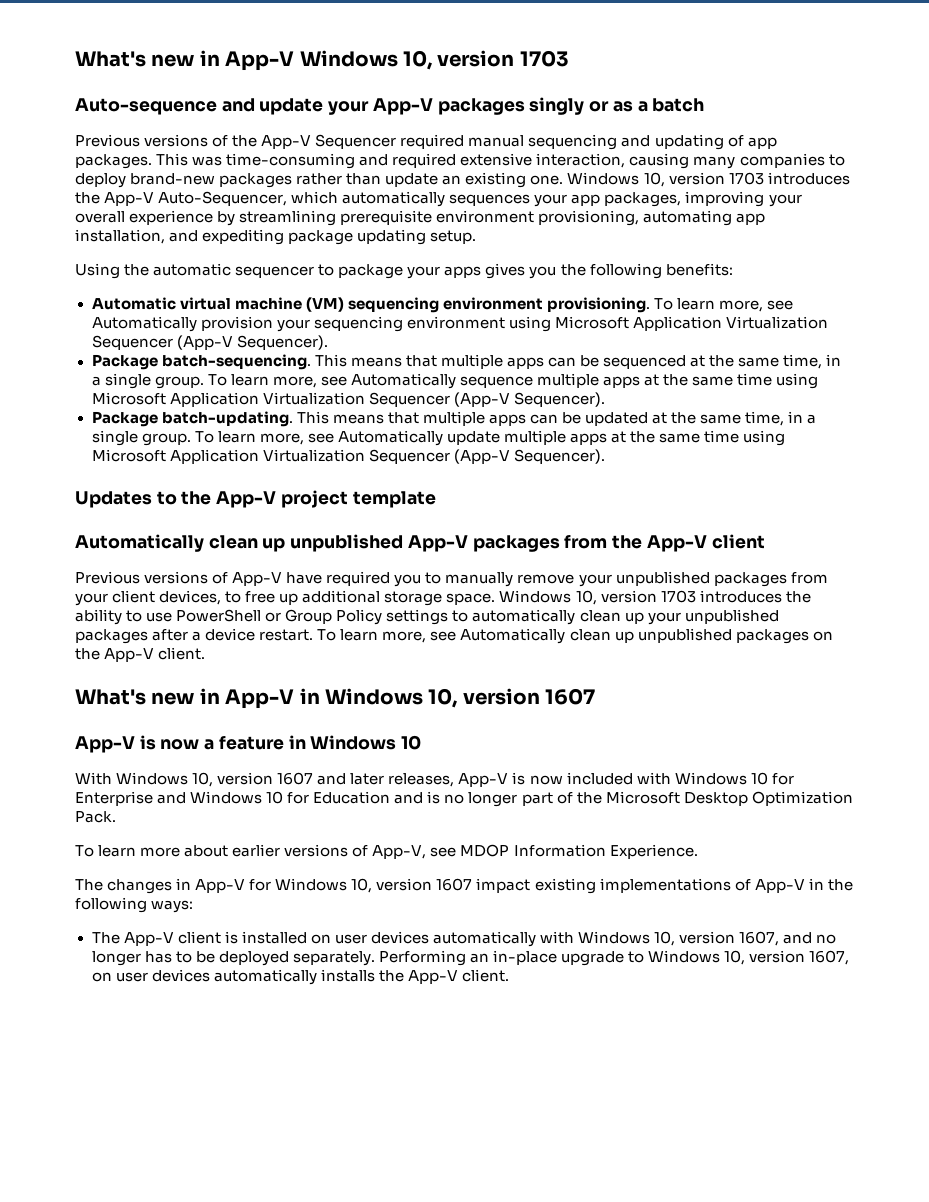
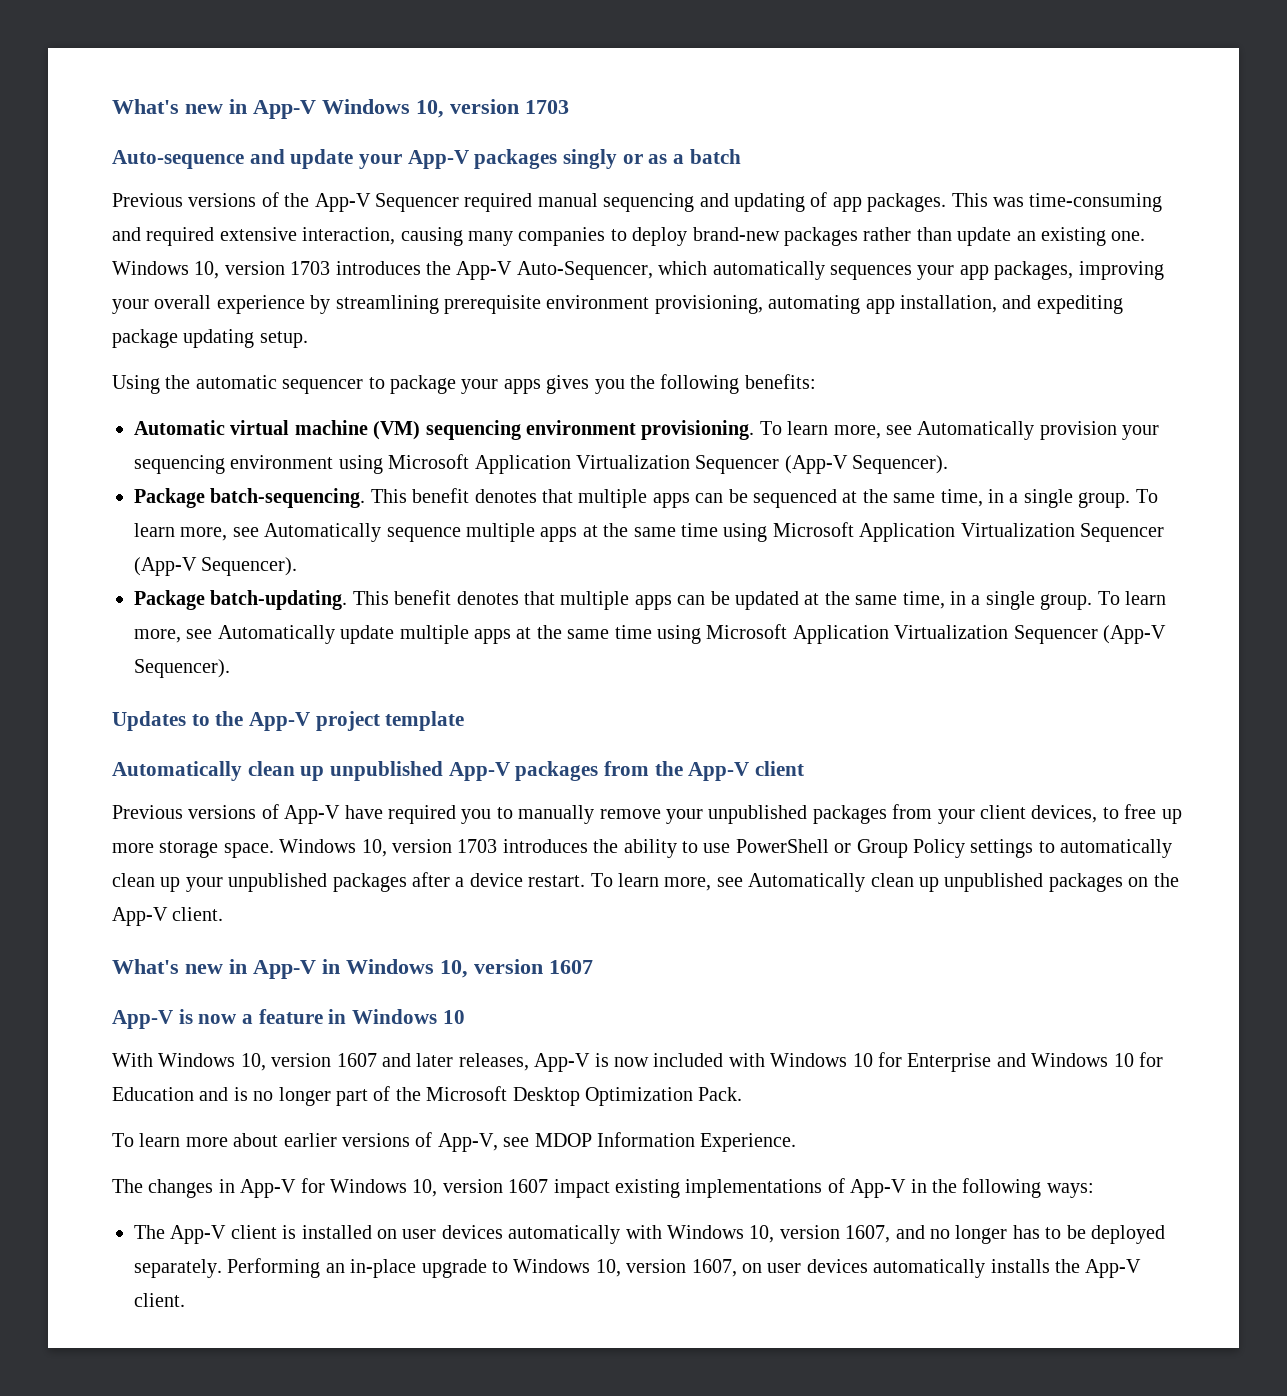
[350,357,402,367] means -> [412,488,537,503] benefit denotes
[332,414,384,424] means -> [394,590,519,605] benefit denotes
[302,590,381,603] additional -> [112,843,154,853] more

